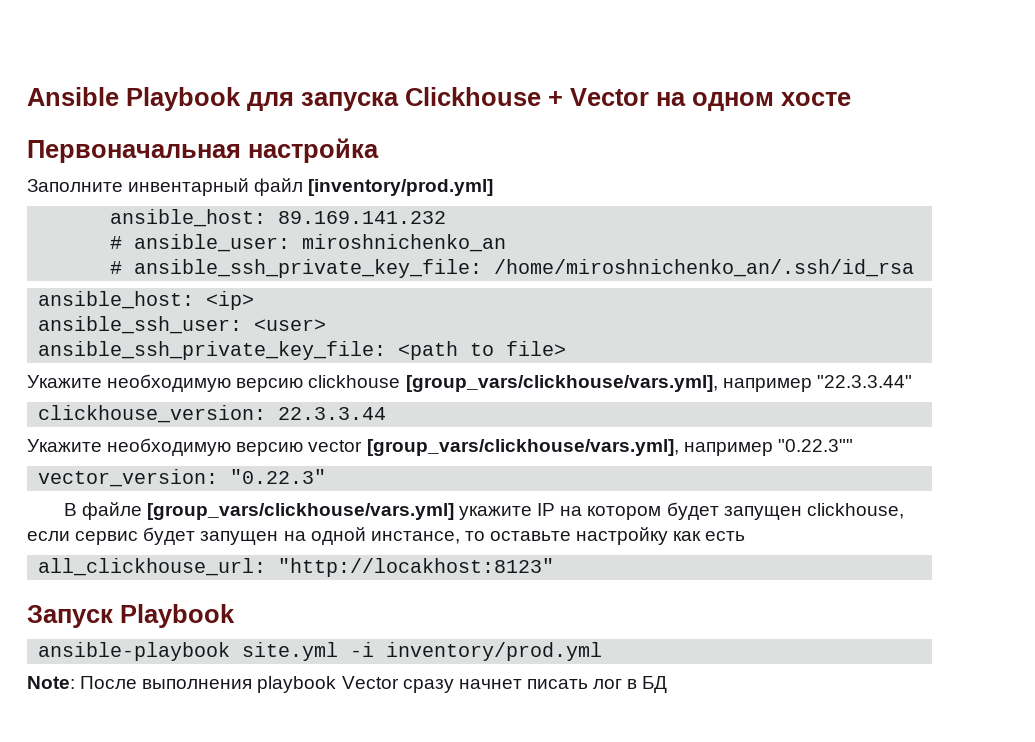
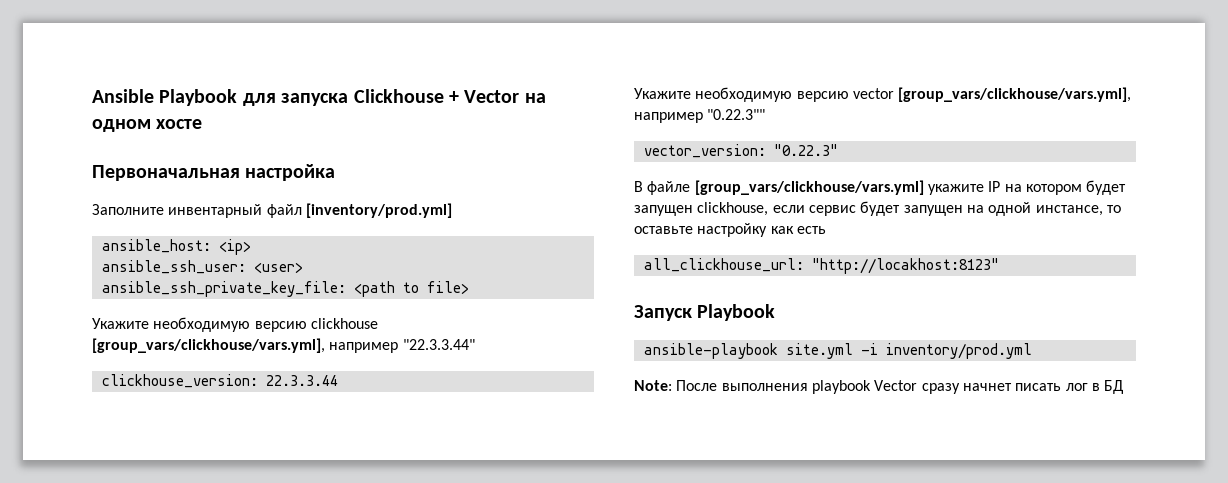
[110,209,447,227] [110,234,507,252] [110,259,915,278] // ansible_host: 89.169.141.232 // # ansible_user: miroshnichenko_an // # ansible_ssh_private_key_file: /home/miroshnichenko_an/.ssh/id_rsa -> (452, 210) none

